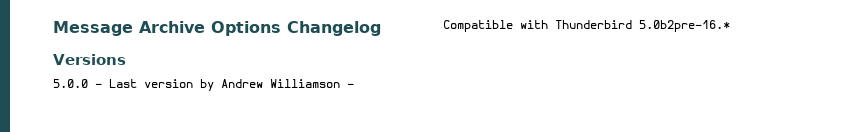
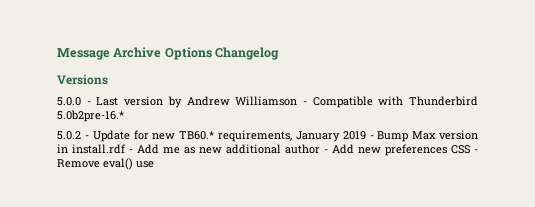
(730, 26) none -> [57,130,478,142] [57,144,478,156] [57,158,154,170] // 5.0.2 - Update for new TB60.* requirements, January 2019 - Bump Max version in install.rdf - Add me as new additional author - Add new preferences CSS - Remove eval() use

